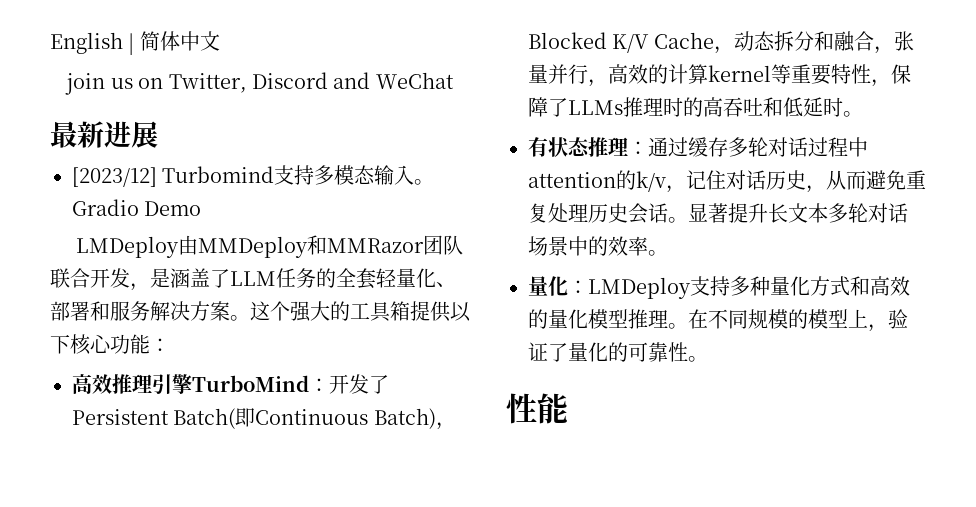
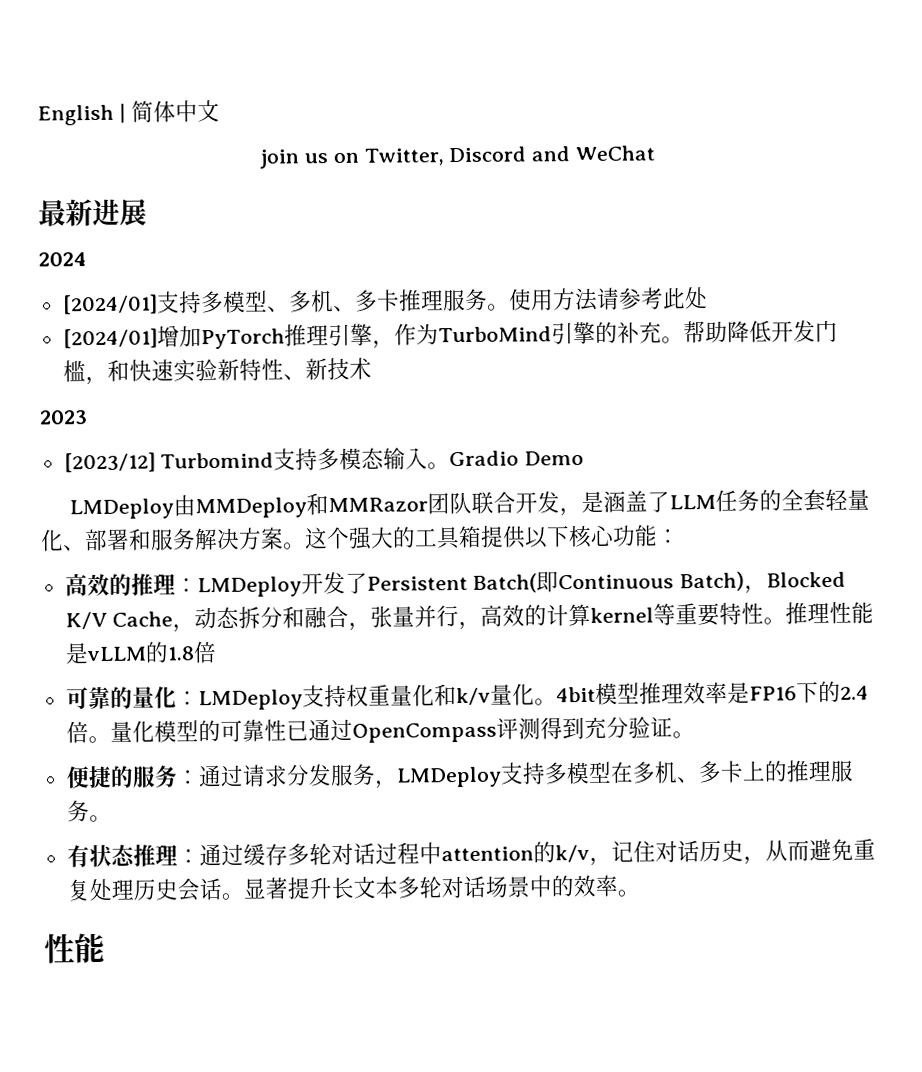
(158, 134) none -> [38,252,86,267] [62,286,708,315] [62,319,838,350] [62,357,372,386] [39,410,88,425] // 2024 // [2024/01]支持多模型、多机、多卡推理服务。使用方法请参考此处 // [2024/01]增加PyTorch推理引擎，作为TurboMind引擎的补充。帮助降低开发门槛，和快速实验新特性、新技术 // 2023
[112,374,329,395] 推理引擎TurboMind： -> [108,573,302,598] 的推理：LMDeploy
[871,64,911,87] [528,97,843,117] ，保障了LLMs推理时的高吞吐和低延时 -> [763,601,875,625] [64,641,217,665] [65,680,869,711] [65,716,695,744] [65,760,854,789] [66,800,90,823] 。推理性能是vLLM的1.8倍 // 可靠的量化：LMDeploy支持权重量化和k/v量化。4bit模型推理效率是FP16下的2.4倍。量化模型的可靠性已通过OpenCompass评测得到充分验证。 // 便捷的服务：通过请求分发服务，LMDeploy支持多模型在多机、多卡上的推理服务
[528,276,910,299] [528,309,908,332] [528,342,708,362] // 量化：LMDeploy支持多种量化方式和高效的量化模型推理。在不同规模的模型上，验证了量化的可靠性。 -> (640, 893) none

